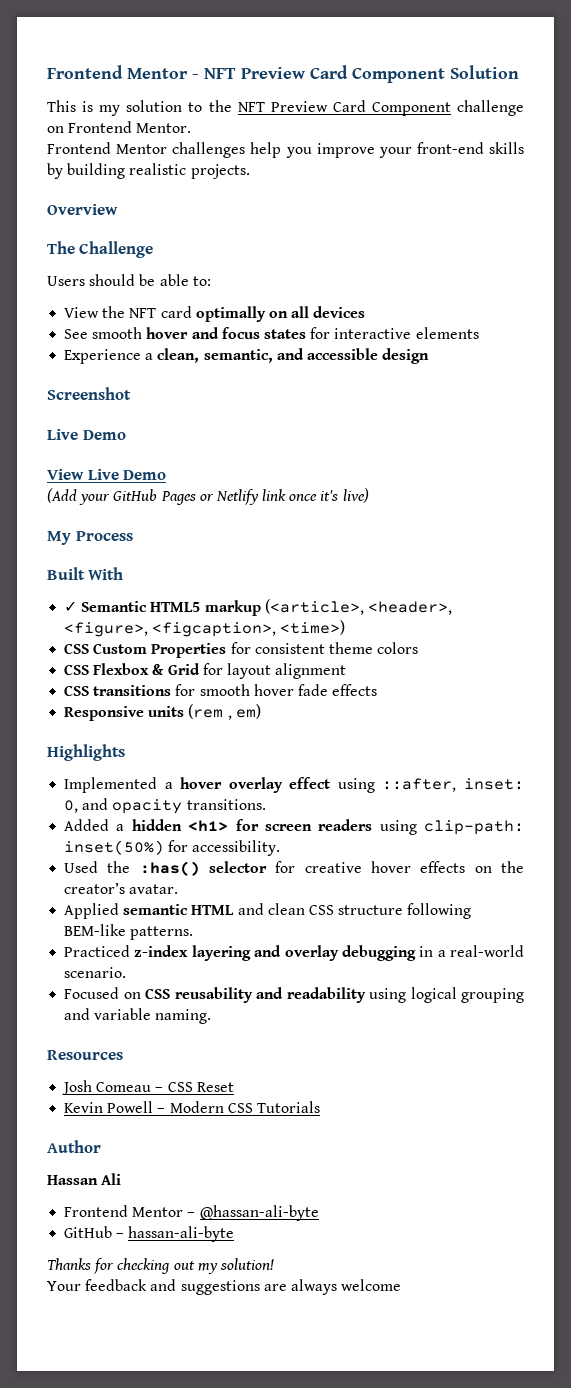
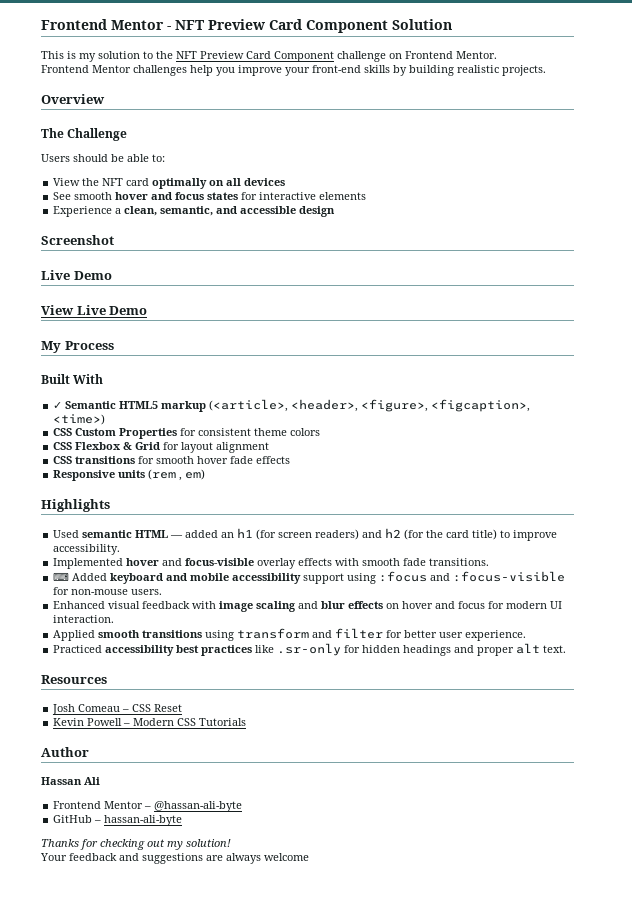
[47,488,369,505] // (Add your GitHub Pages or Netlify link once it's live) -> (148, 310) none
[64,777,524,793] [64,798,266,814] [64,819,524,835] [64,840,281,856] [64,861,524,876] [64,882,179,894] [64,903,472,919] [64,924,194,940] [64,945,524,961] [64,967,127,978] [64,987,524,1003] [64,1008,212,1024] Implemented a hover overlay effect using ::after, inset: 0, and opacity transitions. // Added a hidden <h1> for screen readers using clip-path: inset(50%) for accessibility. // Used the :has() selector for creative hover effects on the creator’s avatar. // Applied semantic HTML and clean CSS structure following BEM-like patterns. // Practiced z-index layering and overlay debugging in a real-world scenario. // Focused on CSS reusability and readability using logical grouping and variable naming. -> [53,528,558,541] [53,544,121,555] [53,558,490,569] [53,571,566,584] [53,587,163,595] [53,601,563,612] [53,615,115,623] [53,628,527,641] [53,643,567,656] Used semantic HTML — added an h1 (for screen readers) and h2 (for the card title) to improve accessibility. // Implemented hover and focus-visible overlay effects with smooth fade transitions. // ⌨ Added keyboard and mobile accessibility support using :focus and :focus-visible for non-mouse users. // Enhanced visual feedback with image scaling and blur effects on hover and focus for modern UI interaction. // Applied smooth transitions using transform and filter for better user experience. // Practiced accessibility best practices like .sr-only for hidden headings and proper alt text.

